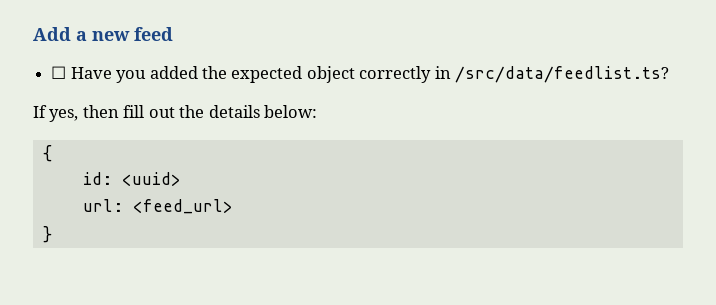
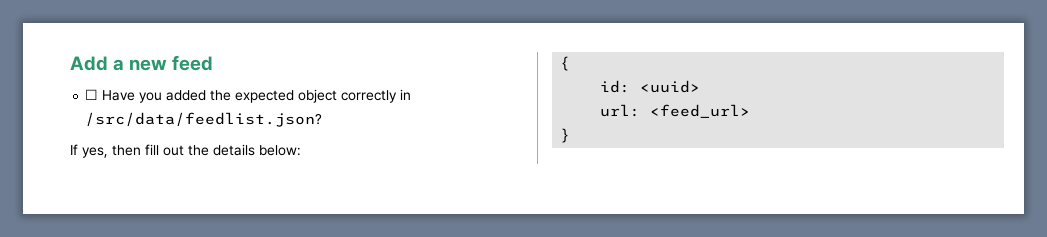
[455,66,670,83] /src/data/feedlist.ts? -> [85,112,323,127] /src/data/feedlist.json?

